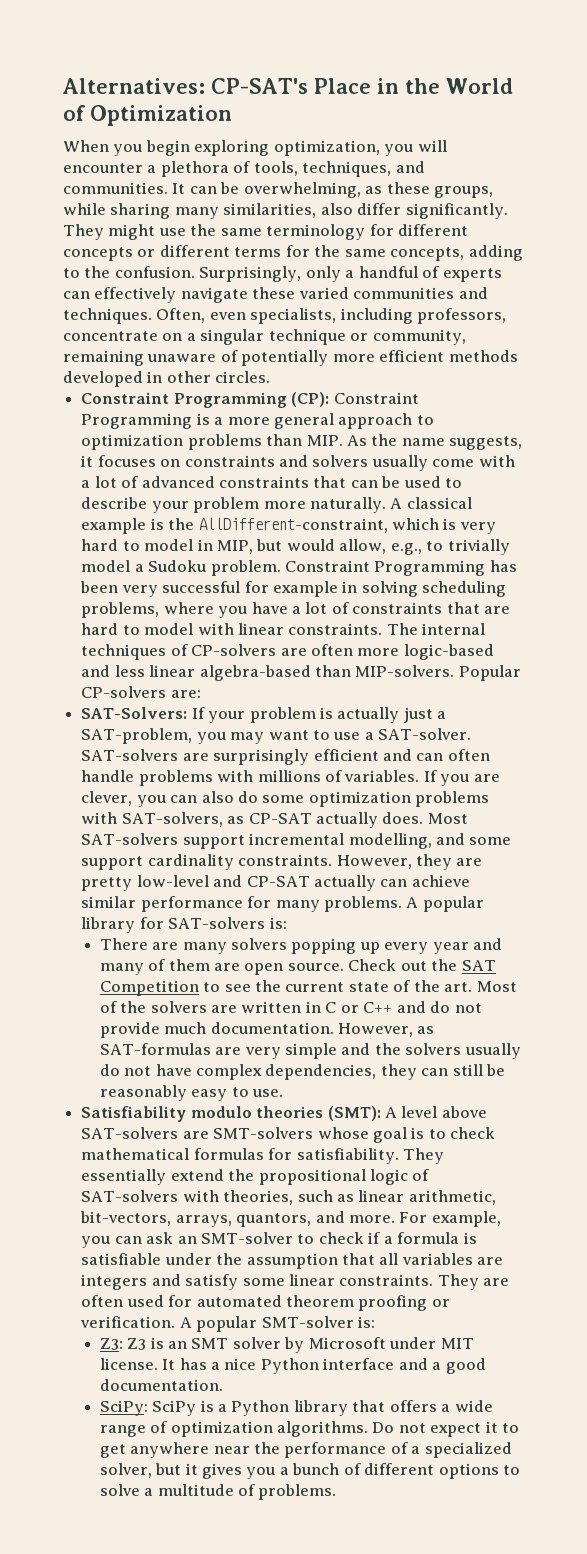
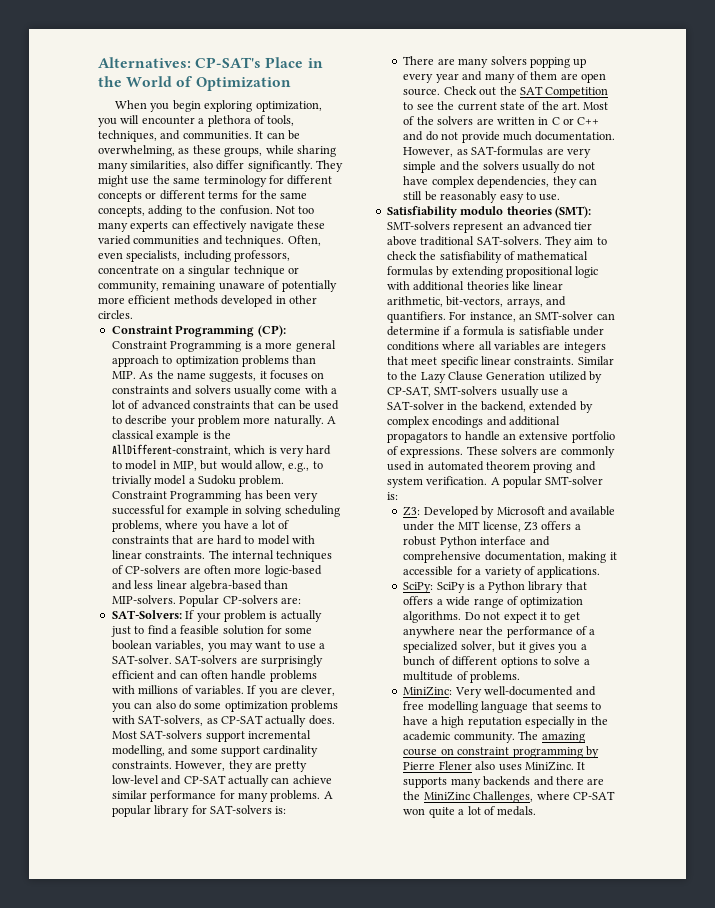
[199,266,440,282] Surprisingly, only a handful of -> [275,206,315,214] [98,222,128,232] Not too many
[437,711,447,719] [81,728,193,744] a SAT-problem, -> [134,625,313,635] [111,640,205,651] to find a feasible solution for some boolean variables,
[384,1106,487,1118] [81,1127,496,1143] [81,1148,444,1164] [81,1169,430,1185] [81,1190,496,1205] [80,1211,501,1227] [81,1232,364,1248] A level above SAT-solvers are SMT-solvers whose goal is to check mathematical formulas for satisfiability. They essentially extend the propositional logic of SAT-solvers with theories, such as linear arithmetic, bit-vectors, arrays, quantors, and more. For example, you can ask an SMT-solver to check -> [386,221,593,233] [386,236,607,248] [386,251,589,263] [386,266,599,278] [386,281,564,291] [386,296,566,308] [386,311,615,323] [386,326,440,336] SMT-solvers represent an advanced tier above traditional SAT-solvers. They aim to check the satisfiability of mathematical formulas by extending propositional logic with additional theories like linear arithmetic, bit-vectors, arrays, and quantifiers. For instance, an SMT-solver can determine
[216,1253,375,1269] the assumption that -> [386,341,476,351] conditions where
[151,1274,510,1290] [81,1295,450,1311] and satisfy some linear constraints. They are often used for automated theorem proofing or -> [386,356,614,368] [386,371,602,383] [386,386,569,398] [386,401,593,413] [386,416,560,428] [386,431,615,443] [386,446,615,458] [386,461,596,473] [386,477,423,488] that meet specific linear constraints. Similar to the Lazy Clause Generation utilized by CP-SAT, SMT-solvers usually use a SAT-solver in the backend, extended by complex encodings and additional propagators to handle an extensive portfolio of expressions. These solvers are commonly used in automated theorem proving and system
[127,1337,474,1353] [99,1358,486,1374] [99,1379,223,1391] Z3 is an SMT solver by Microsoft under MIT license. It has a nice Python interface and a good documentation. -> [423,506,616,518] [403,521,581,532] [403,536,550,548] [403,551,617,563] [403,566,601,578] Developed by Microsoft and available under the MIT license, Z3 offers a robust Python interface and comprehensive documentation, making it accessible for a variety of applications.
(337, 1492) none -> [403,686,596,698] [403,701,602,713] [403,716,608,728] [403,731,585,743] [403,746,599,758] [403,761,586,771] [403,776,605,788] [403,791,615,803] [403,806,537,818] // MiniZinc: Very well-documented and free modelling language that seems to have a high reputation especially in the academic community. The amazing course on constraint programming by Pierre Flener also uses MiniZinc. It supports many backends and there are the MiniZinc Challenges, where CP-SAT won quite a lot of medals.

